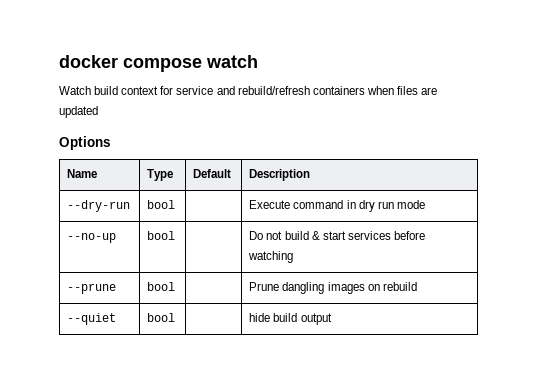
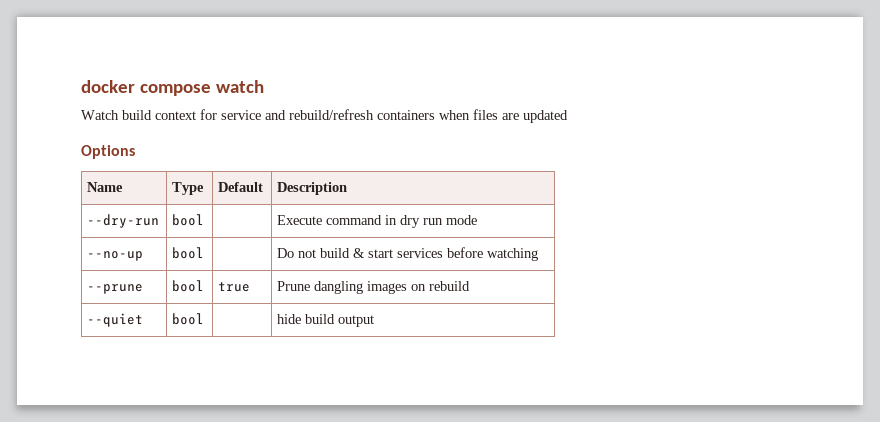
(176, 286) none -> [218,282,251,292] true

